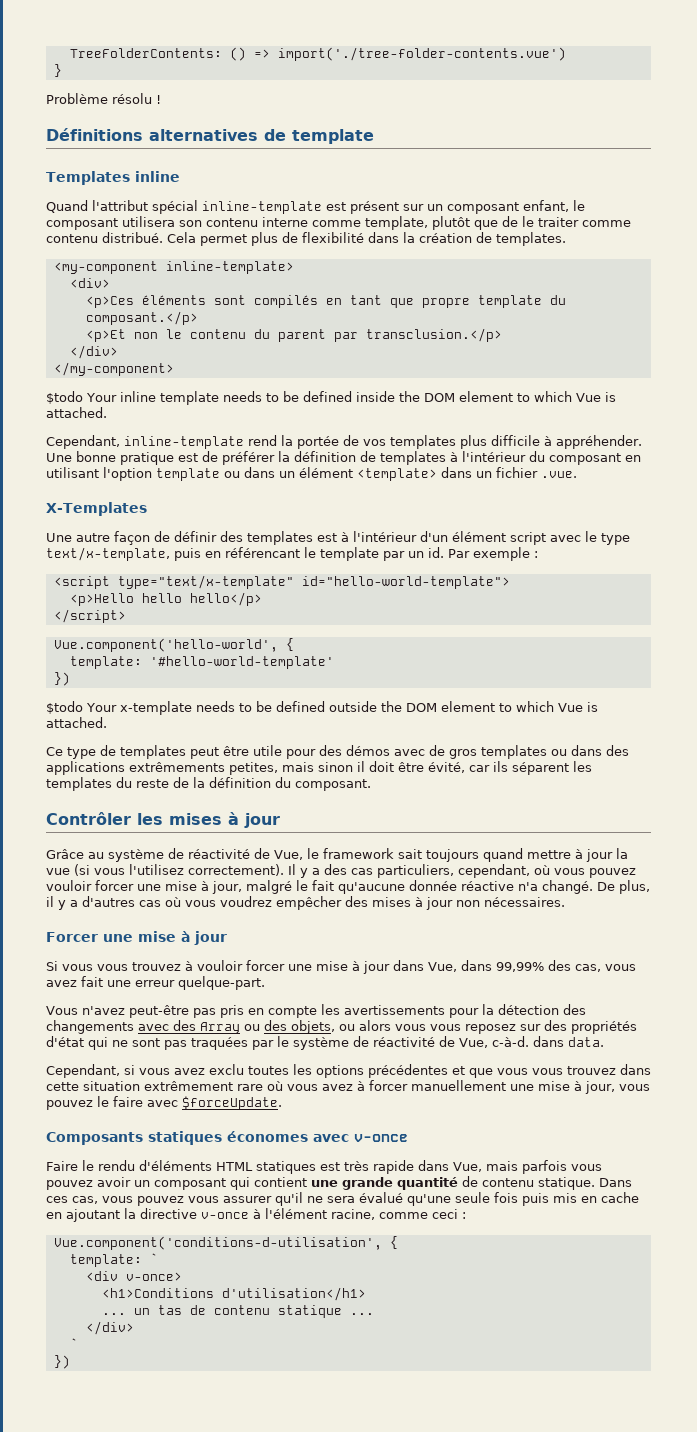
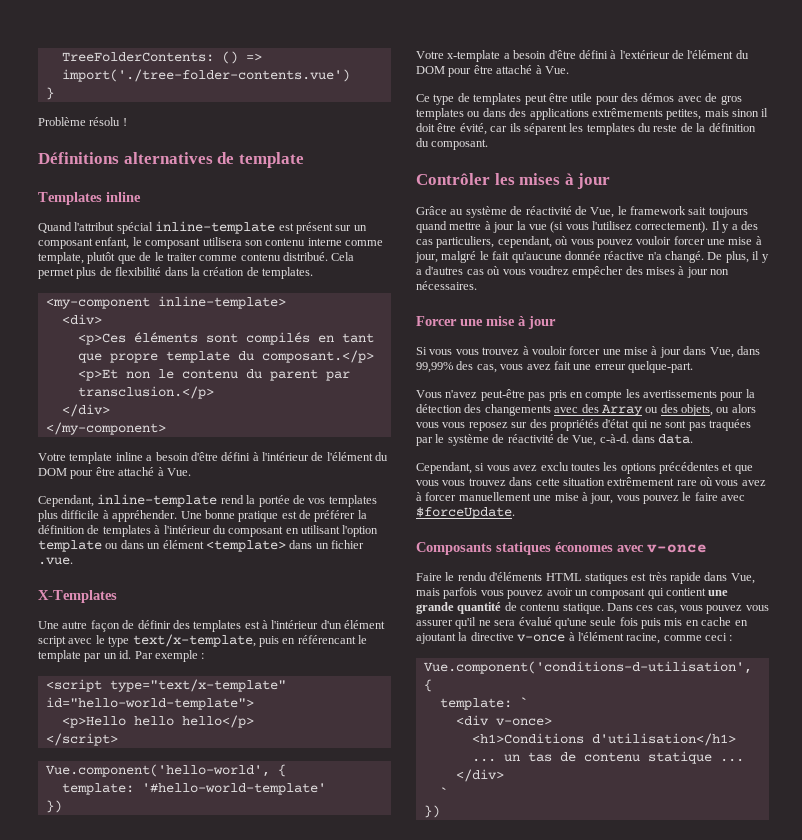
[46,391,616,405] [46,407,107,418] $todo Your inline template needs to be defined inside the DOM element to which Vue is attached. -> [38,452,389,464] [38,467,191,479] Votre template inline a besoin d'être défini à l'intérieur de l'élément du DOM pour être attaché à Vue.
[46,701,598,715] [46,717,107,728] $todo Your x-template needs to be defined outside the DOM element to which Vue is attached. -> [416,50,749,62] [416,65,569,77] Votre x-template a besoin d'être défini à l'extérieur de l'élément du DOM pour être attaché à Vue.

